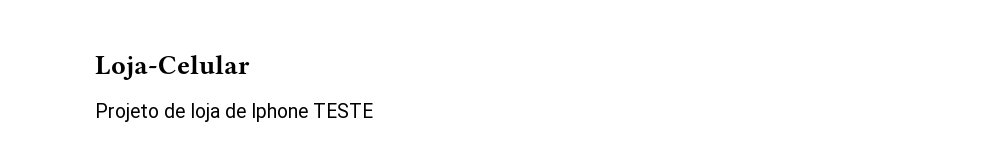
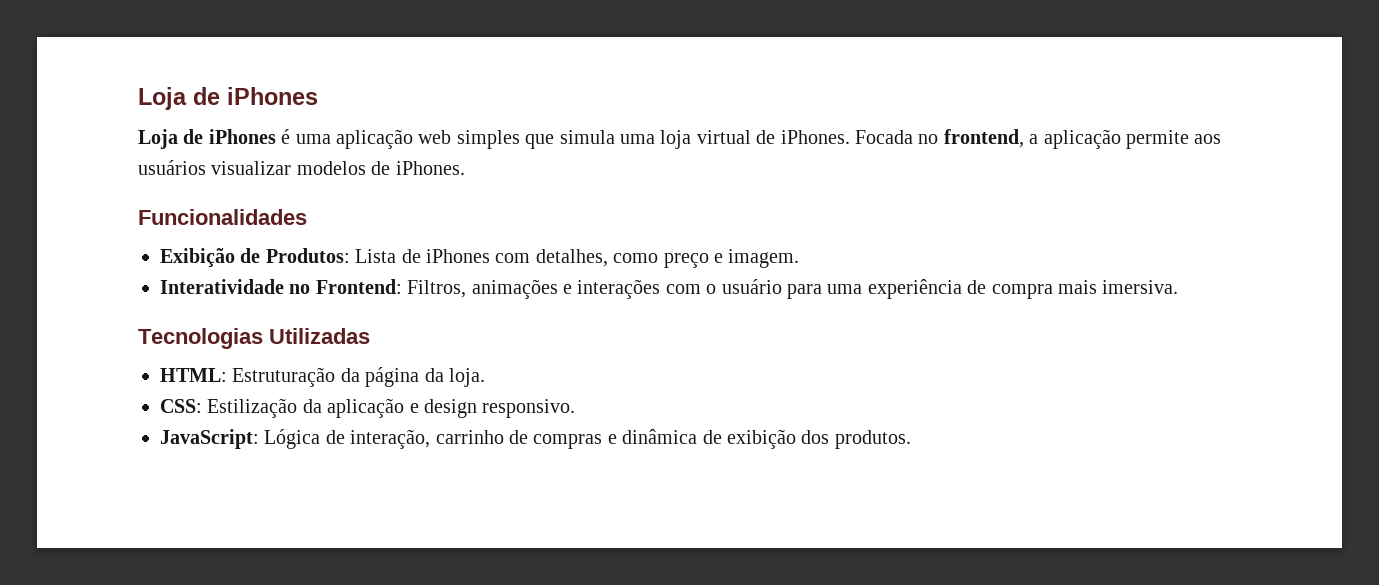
[95,55,250,80] [95,103,374,122] Loja-Celular // Projeto de loja de Iphone TESTE -> [138,87,318,110] [138,129,1222,149] [138,160,465,175] [138,209,307,225] [160,248,800,268] [160,279,1179,299] [138,328,370,349] [160,367,485,387] [160,398,576,418] [160,429,911,449] Loja de iPhones // Loja de iPhones é uma aplicação web simples que simula uma loja virtual de iPhones. Focada no frontend, a aplicação permite aos usuários visualizar modelos de iPhones. // Funcionalidades // Exibição de Produtos: Lista de iPhones com detalhes, como preço e imagem. // Interatividade no Frontend: Filtros, animações e interações com o usuário para uma experiência de compra mais imersiva. // Tecnologias Utilizadas // HTML: Estruturação da página da loja. // CSS: Estilização da aplicação e design responsivo. // JavaScript: Lógica de interação, carrinho de compras e dinâmica de exibição dos produtos.

